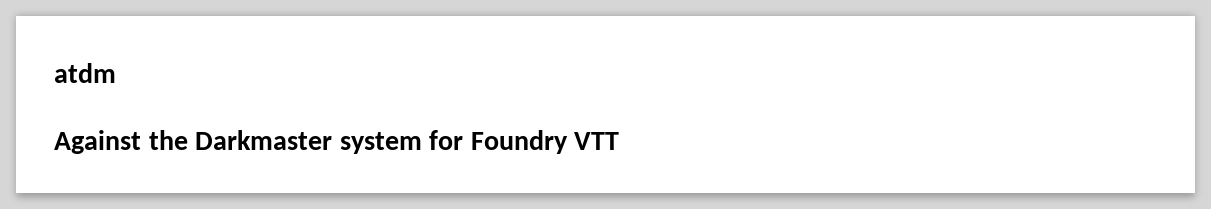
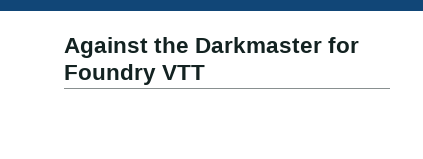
[54,63,116,83] atdm // -> (64, 47) none
[339,132,422,154] system -> (323, 45) none

